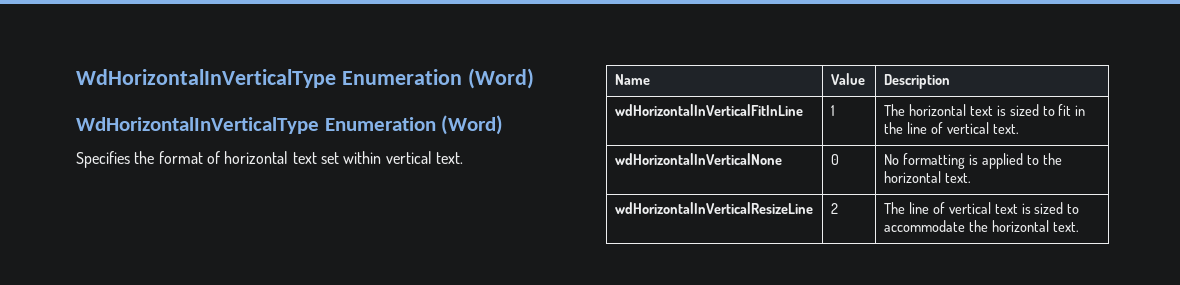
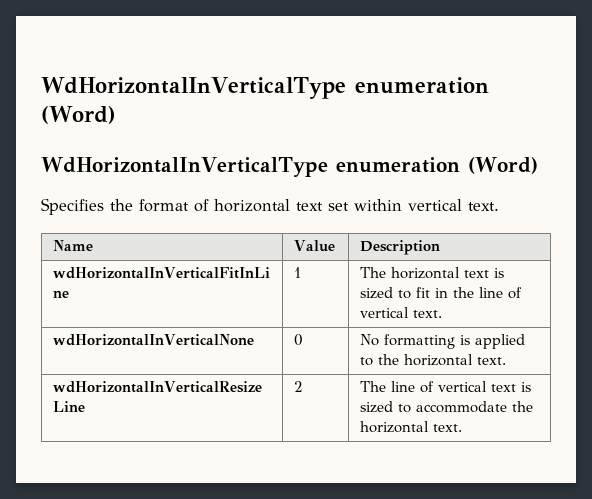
[76,69,462,88] WdHorizontalInVerticalType Enumeration -> [41,77,489,99] WdHorizontalInVerticalType enumeration
[324,117,436,131] Enumeration -> [335,157,460,173] enumeration

